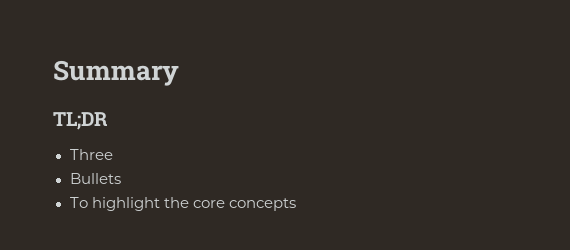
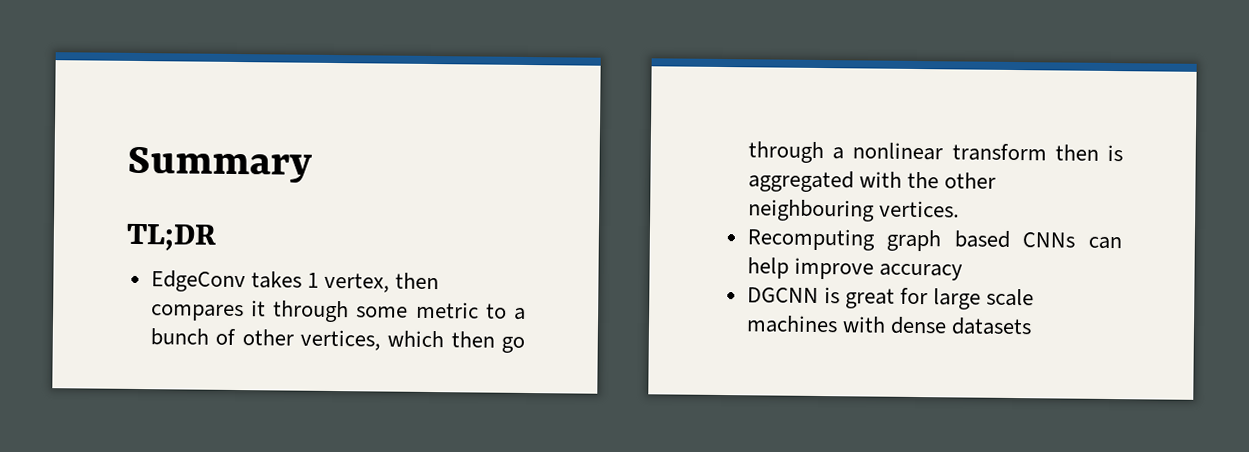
[69,149,113,160] [69,173,121,184] [69,197,296,211] Three // Bullets // To highlight the core concepts -> [150,270,440,293] [150,300,526,323] [149,328,525,353] [747,141,1123,164] [747,170,996,193] [747,199,960,222] [746,228,1122,252] [746,257,963,281] [746,287,1035,310] [745,315,1032,336] EdgeConv takes 1 vertex, then compares it through some metric to a bunch of other vertices, which then go through a nonlinear transform then is aggregated with the other neighbouring vertices. // Recomputing graph based CNNs can help improve accuracy // DGCNN is great for large scale machines with dense datasets

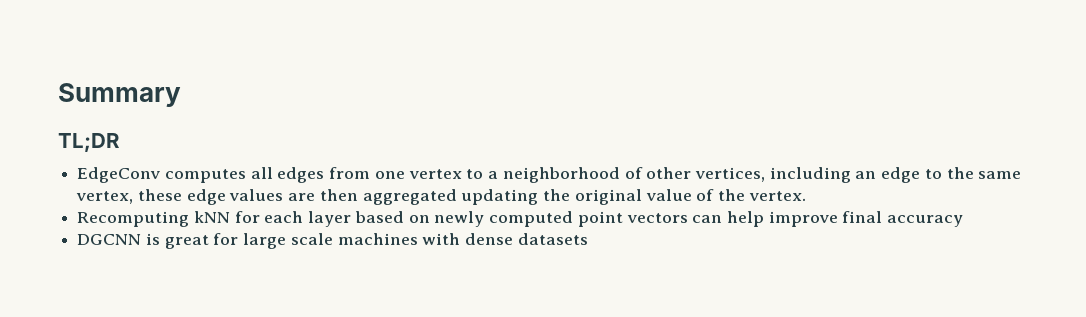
[250,271,440,293] [150,300,479,323] takes 1 vertex, then compares it through some metric -> [164,167,462,183] computes all edges from one vertex
[149,328,209,346] bunch -> [502,167,620,183] neighborhood
[387,330,525,353] [747,141,1123,164] [747,170,996,193] [747,199,960,222] [746,228,1076,252] which then go through a nonlinear transform then is aggregated with the other neighbouring vertices. // Recomputing graph based CNNs -> [769,167,1022,183] [76,189,806,205] [77,211,688,227] including an edge to the same vertex, these edge values are then aggregated updating the original value of the vertex. // Recomputing kNN for each layer based on newly computed point vectors
(874, 268) none -> [842,211,883,223] final

